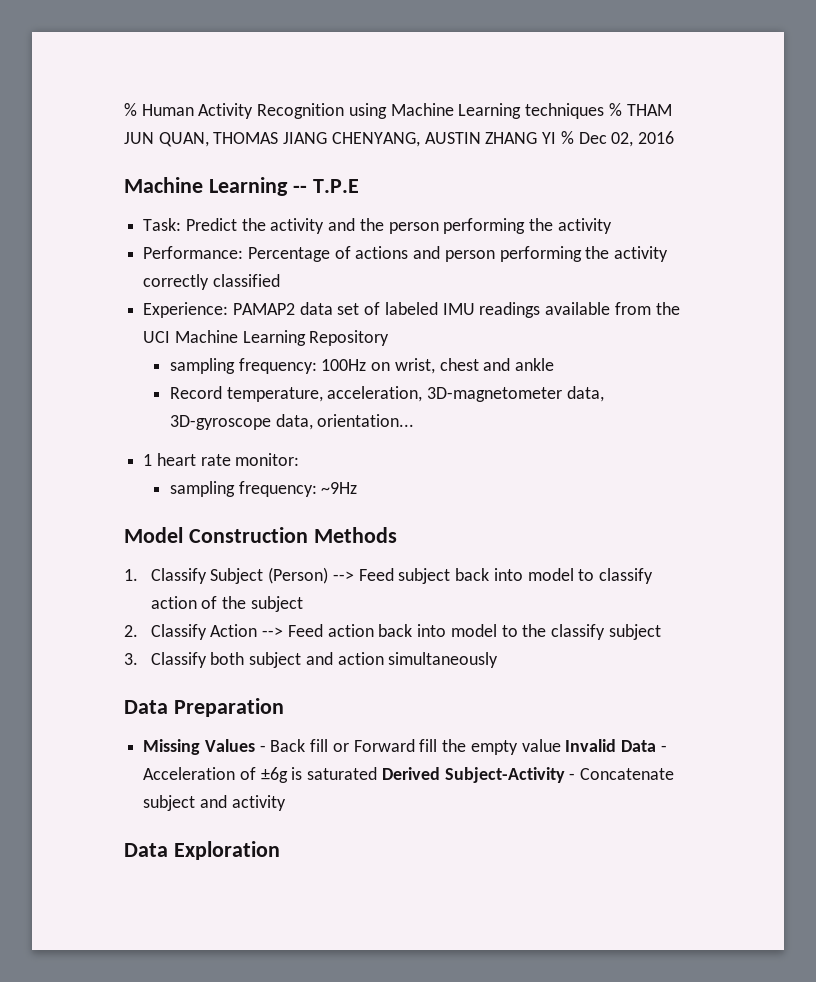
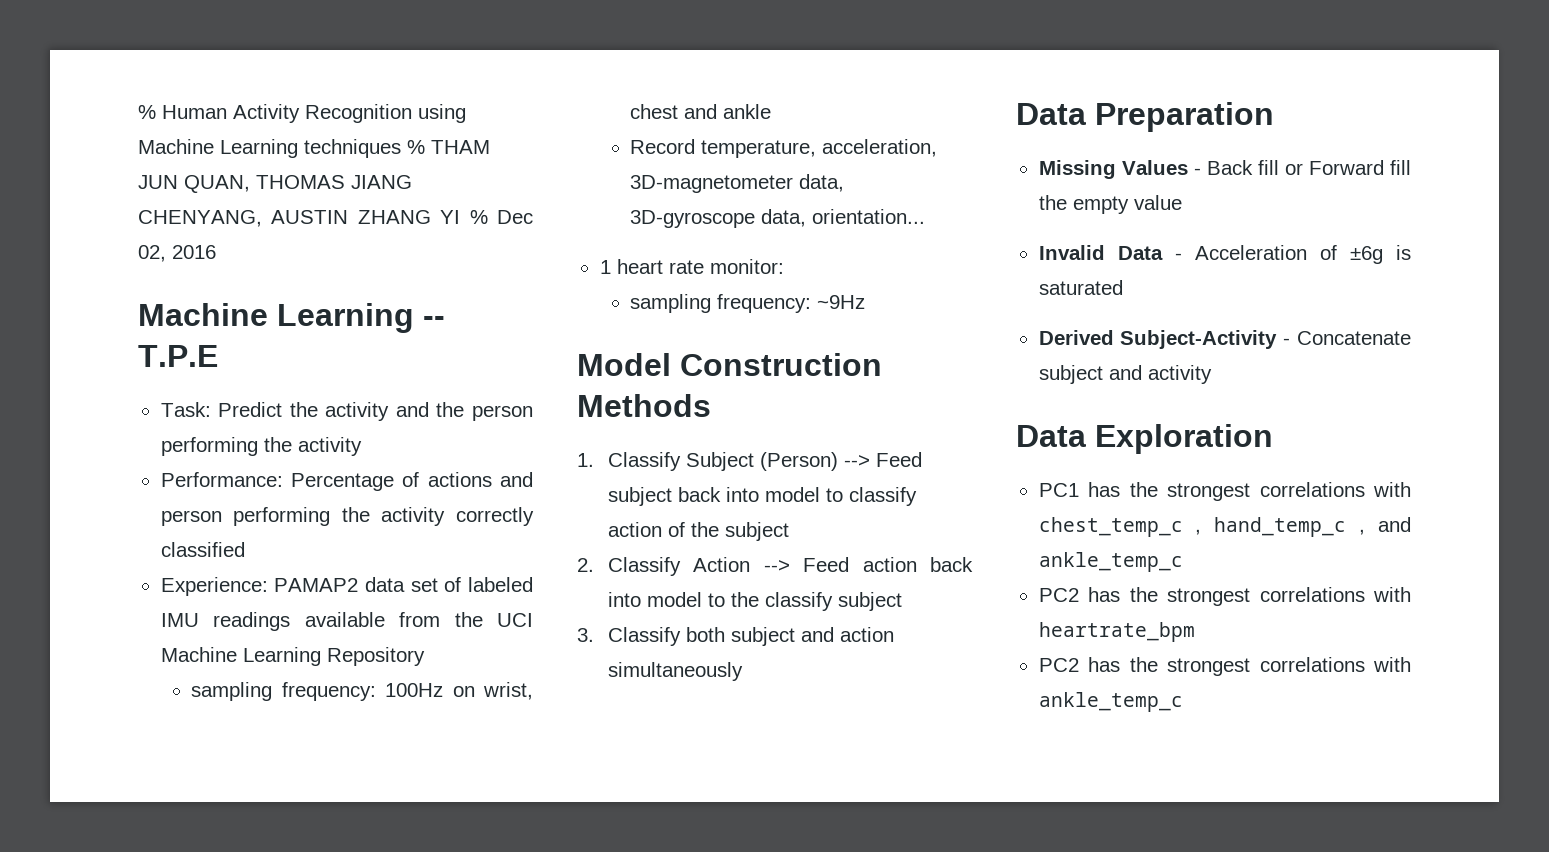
(561, 745) none -> (1182, 202) //
(378, 773) none -> (1123, 287) //
(280, 850) none -> [1038,482,1411,501] [1038,517,1411,537] [1038,552,1183,572] [1038,587,1411,606] [1038,622,1195,642] [1038,657,1411,676] [1038,692,1183,712] // PC1 has the strongest correlations with chest_temp_c , hand_temp_c , and ankle_temp_c // PC2 has the strongest correlations with heartrate_bpm // PC2 has the strongest correlations with ankle_temp_c

